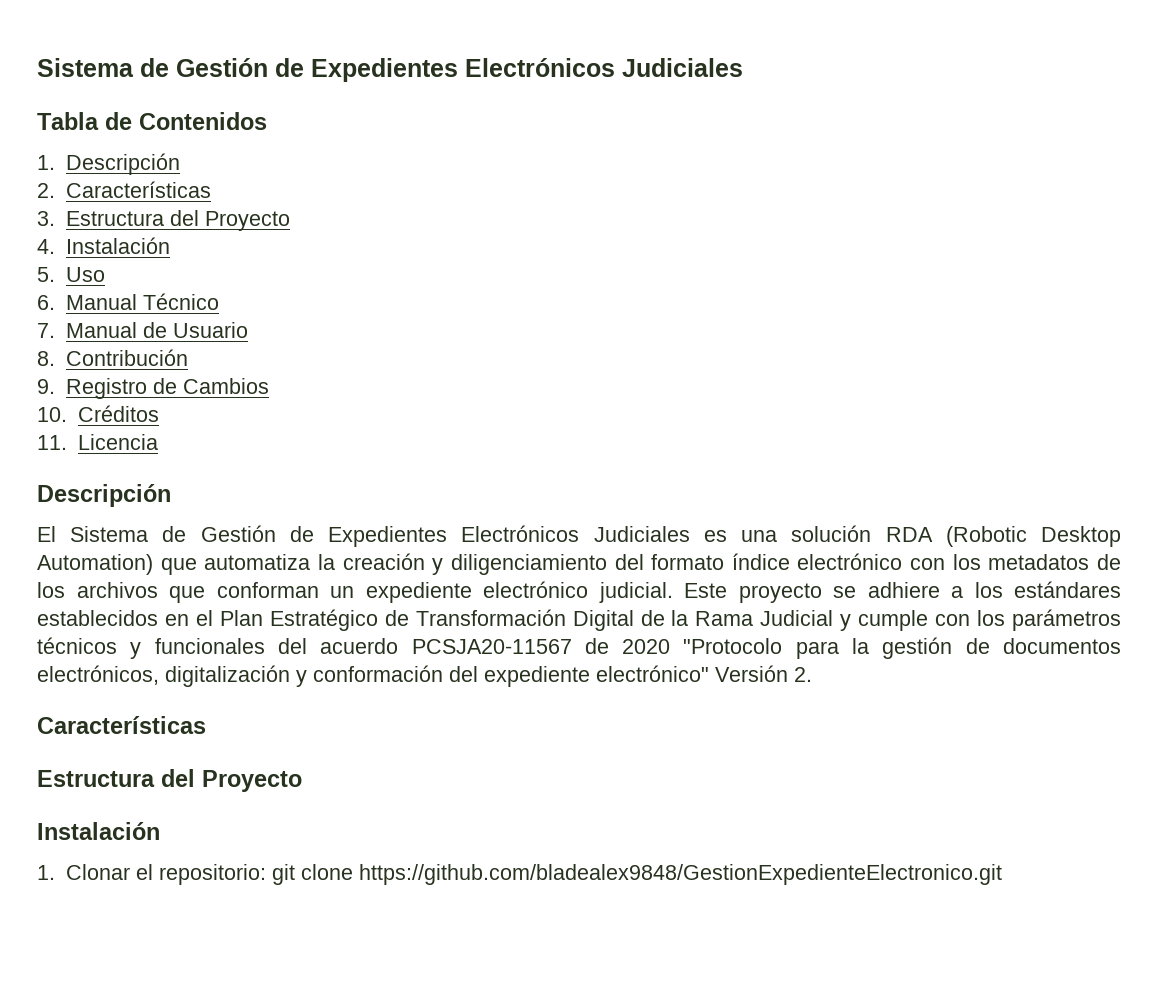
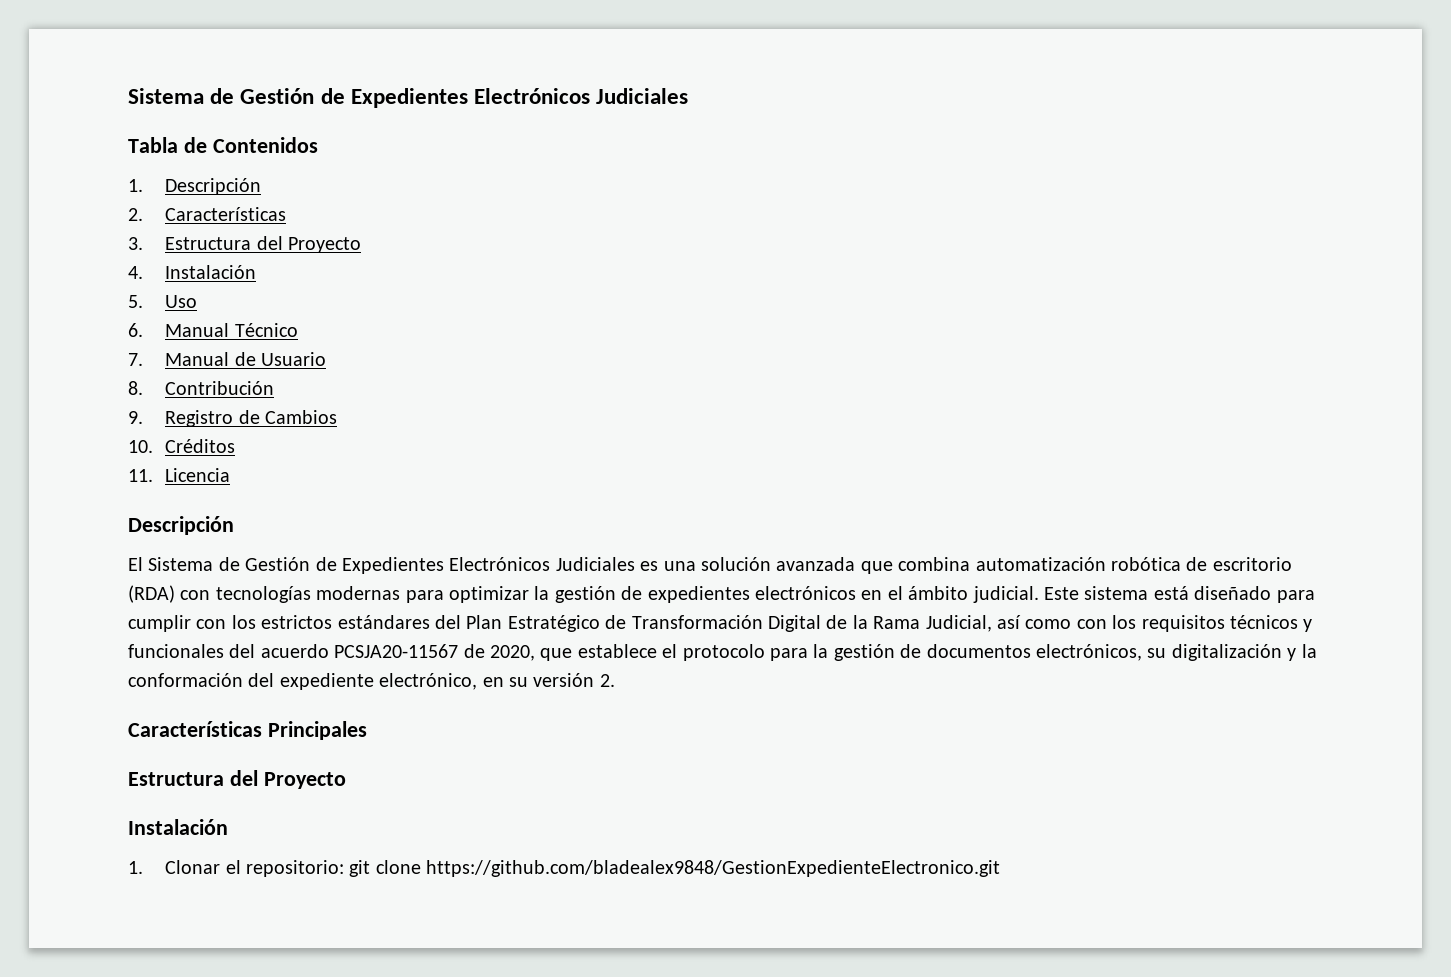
[885,526,1122,547] [37,553,1121,575] [37,581,1121,603] [37,610,213,626] RDA (Robotic Desktop Automation) que automatiza la creación y diligenciamiento del formato índice electrónico con los metadatos de los archivos que conforman un expediente electrónico judicial. Este proyecto se adhiere a los estándares establecidos en el -> [776,557,1292,574] [128,585,1315,603] [128,615,461,632] avanzada que combina automatización robótica de escritorio (RDA) con tecnologías modernas para optimizar la gestión de expedientes electrónicos en el ámbito judicial. Este sistema está diseñado para cumplir con los estrictos estándares del
[760,609,1121,631] Judicial y cumple con los parámetros -> [925,615,1225,632] Judicial, así como con los requisitos
[622,638,783,654] 2020 "Protocolo -> [490,644,765,661] 2020, que establece el protocolo
(159, 675) none -> [1147,648,1167,658] su
(307, 678) none -> [1301,644,1317,658] la
[596,665,788,682] electrónico" Versión -> [379,673,595,690] electrónico, en su versión
(206, 725) none -> [267,721,367,740] Principales

